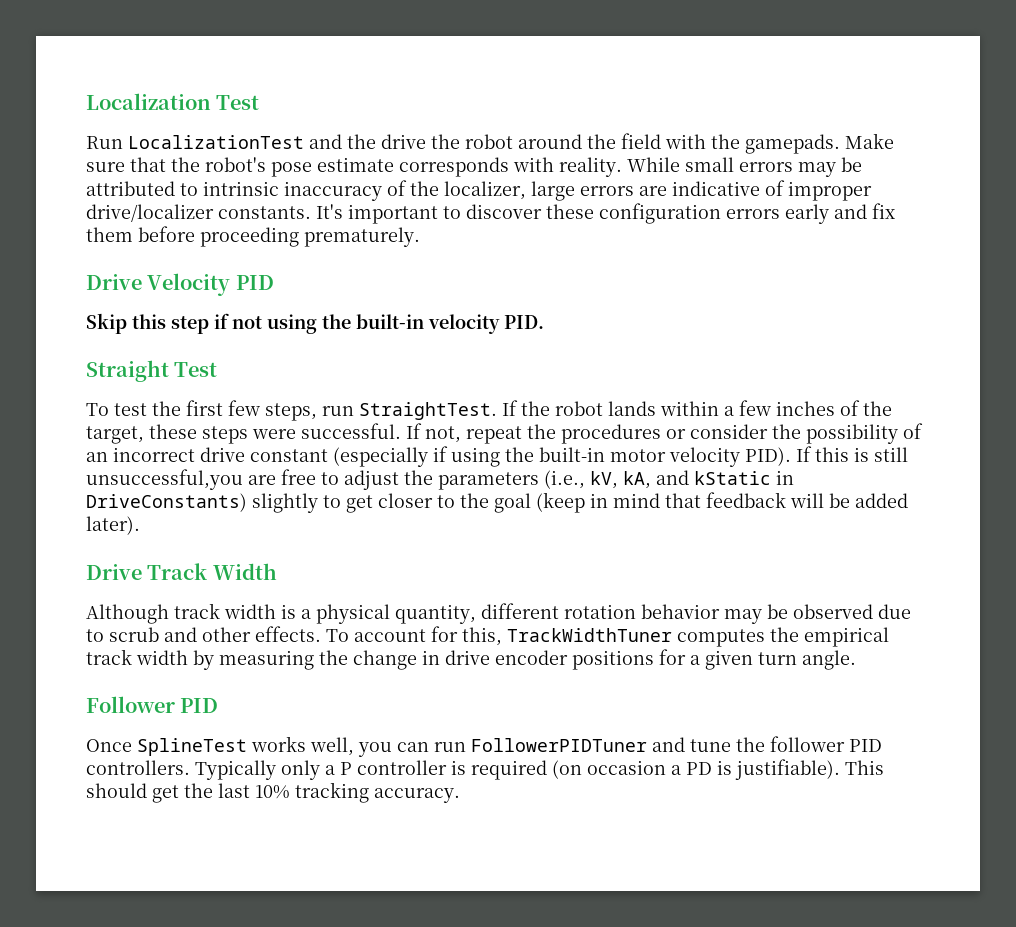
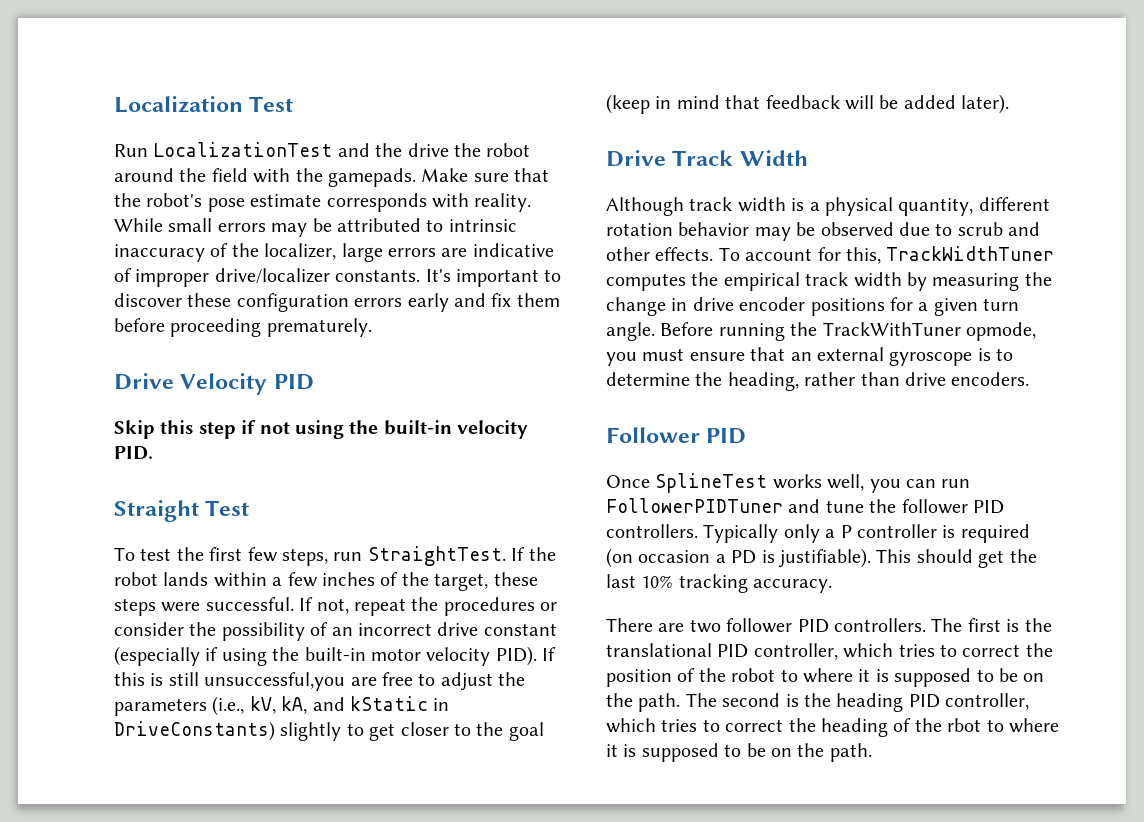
(856, 660) none -> [660,322,1036,341] [606,347,1014,366] [606,372,1030,391] Before running the TrackWithTuner opmode, you must ensure that an external gyroscope is to determine the heading, rather than drive encoders.
(460, 795) none -> [606,618,1052,633] [606,643,1053,660] [606,668,1045,687] [606,693,1030,712] [606,718,1059,737] [606,743,872,762] // There are two follower PID controllers. The first is the translational PID controller, which tries to correct the position of the robot to where it is supposed to be on the path. The second is the heading PID controller, which tries to correct the heading of the rbot to where it is supposed to be on the path.

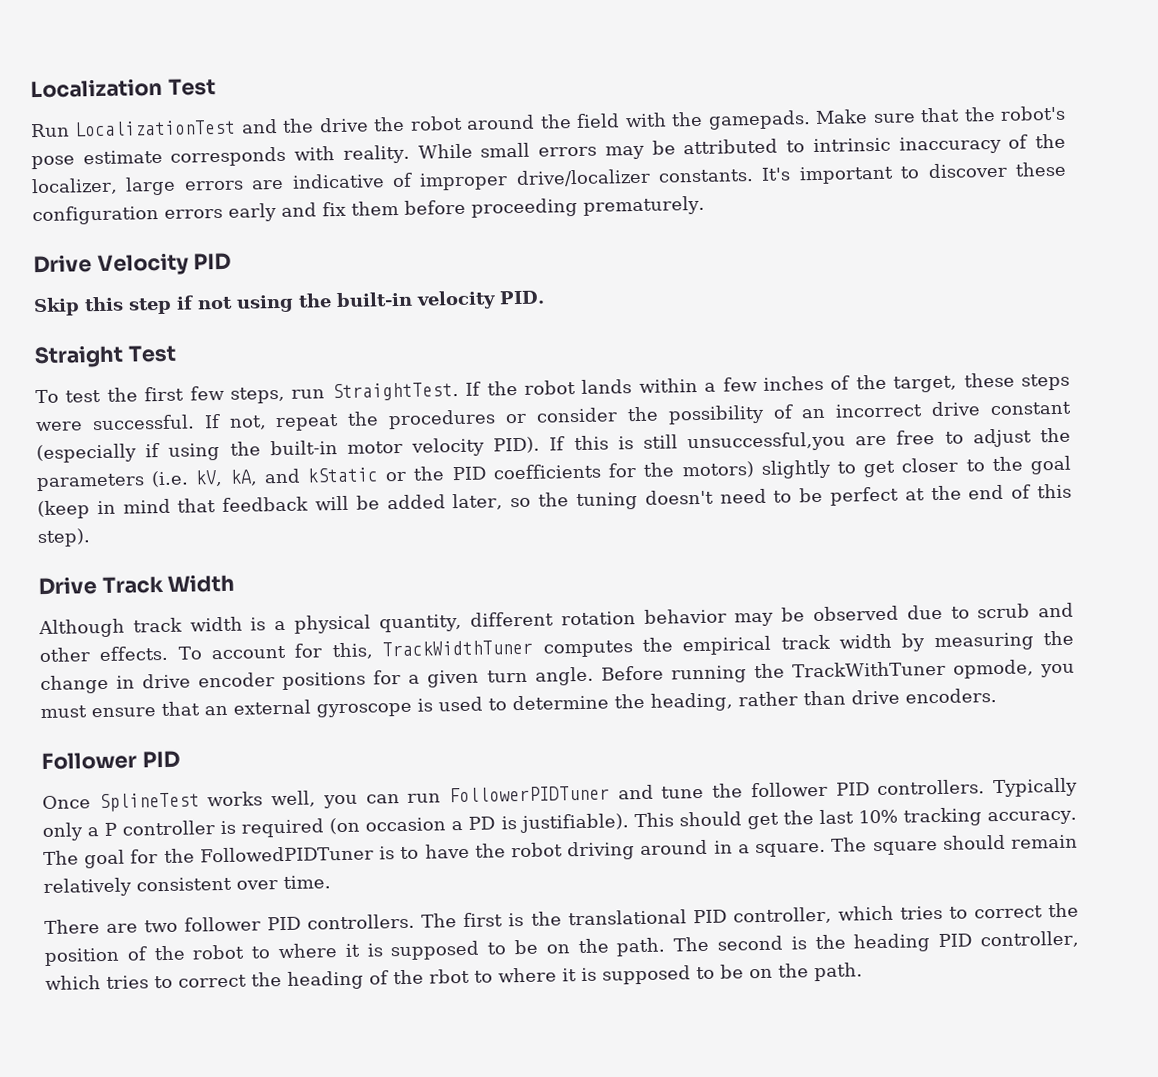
[212,696,245,716] (i.e., -> [151,470,190,488] (i.e.
[433,698,450,711] [114,721,275,741] in DriveConstants) -> [385,461,754,482] or the PID coefficients for the motors)
[961,94,1010,114] later). -> [452,483,1073,511] [37,528,91,548] later, so the tuning doesn't need to be perfect at the end of this step).
(991, 354) none -> [438,696,483,712] used
(833, 586) none -> [43,834,1079,869] [43,875,331,898] The goal for the FollowedPIDTuner is to have the robot driving around in a square. The square should remain relatively consistent over time.

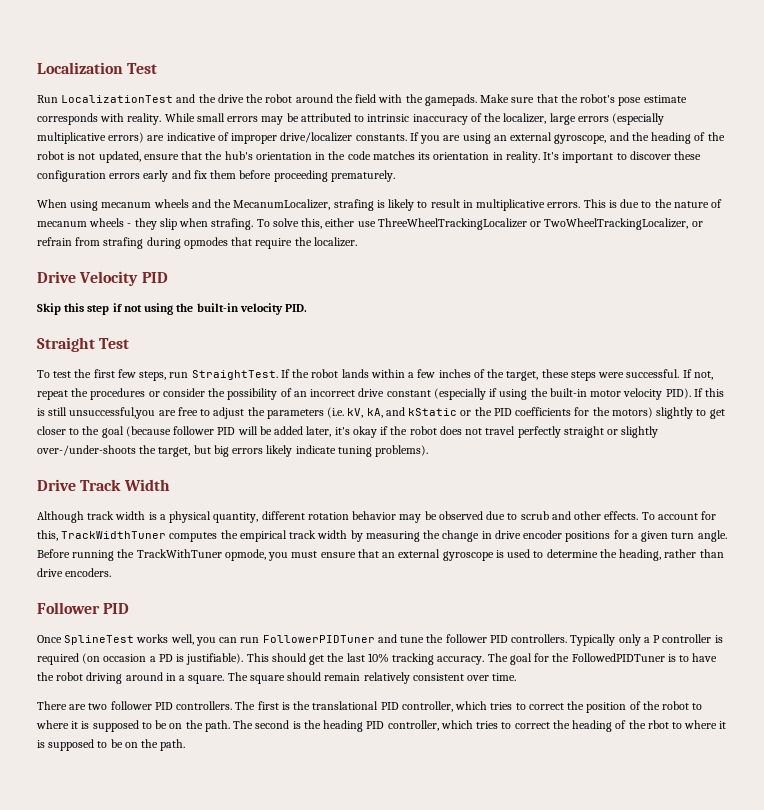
(244, 185) none -> [612,113,665,125] [37,132,145,144] (especially multiplicative errors)
(755, 176) none -> [409,132,725,144] [37,151,540,163] If you are using an external gyroscope, and the heading of the robot is not updated, ensure that the hub's orientation in the code matches its orientation in reality.
(705, 205) none -> [37,199,723,211] [37,218,703,230] [37,237,357,249] // When using mecanum wheels and the MecanumLocalizer, strafing is likely to result in multiplicative errors. This is due to the nature of mecanum wheels - they slip when strafing. To solve this, either use ThreeWheelTrackingLocalizer or TwoWheelTrackingLocalizer, or refrain from strafing during opmodes that require the localizer.
[37,483,1073,520] [37,528,91,548] (keep in mind that feedback will be added later, so the tuning doesn't need to be perfect at the end of this step). -> [125,426,659,438] [37,445,429,457] (because follower PID will be added later, it's okay if the robot does not travel perfectly straight or slightly over-/under-shoots the target, but big errors likely indicate tuning problems).

